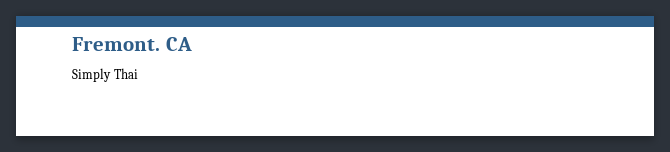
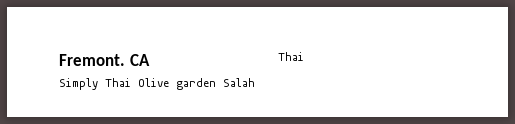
(138, 73) none -> [138,78,255,90] [278,52,304,61] Olive garden Salah Thai

